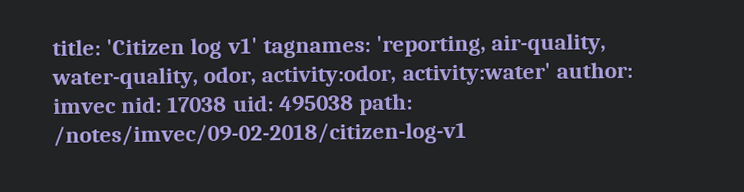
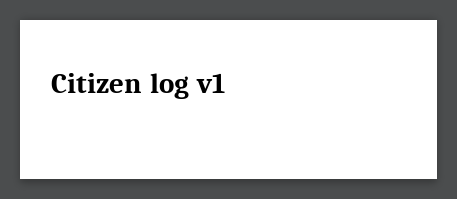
[52,33,607,60] [51,61,633,90] [53,93,414,116] [53,120,467,148] title: 'Citizen log v1' tagnames: 'reporting, air-quality, water-quality, odor, activity:odor, activity:water' author: imvec nid: 17038 uid: 495038 path: /notes/imvec/09-02-2018/citizen-log-v1 -> [51,73,225,99] Citizen log v1

